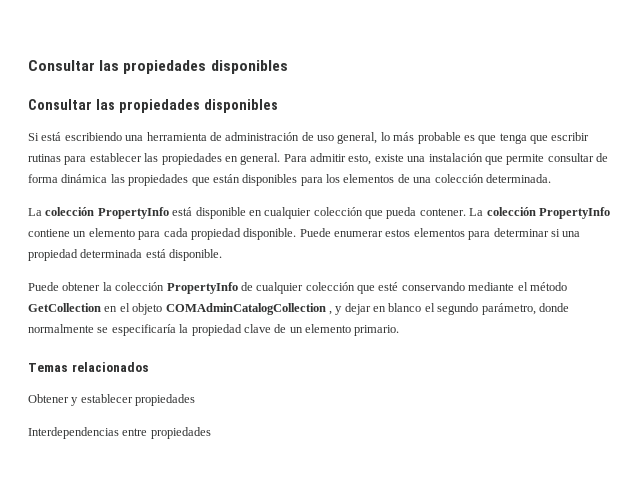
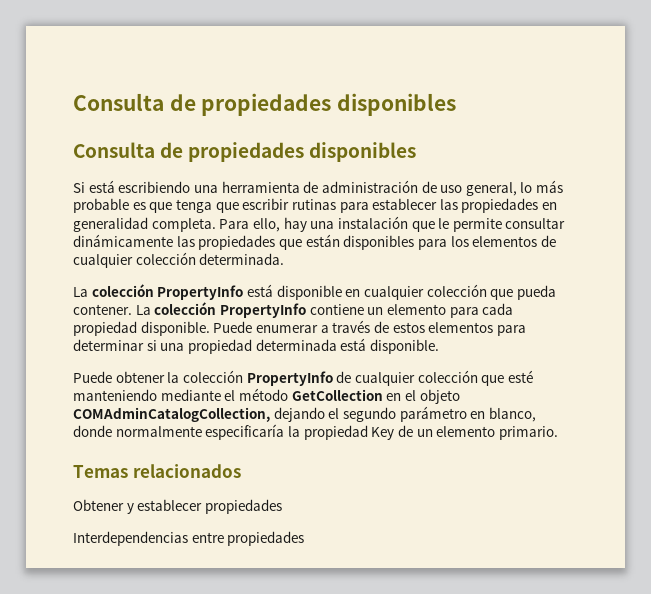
[28,60,288,74] [28,99,115,110] Consultar las propiedades disponibles // Consultar las -> [73,93,457,116] [73,142,184,158] Consulta de propiedades disponibles // Consulta de
[240,153,404,165] general. Para admitir esto, existe -> [73,217,307,232] generalidad completa. Para ello, hay
(503, 160) none -> [438,218,450,229] le
[596,153,608,162] [28,174,108,183] de forma dinámica -> [73,234,173,247] dinámicamente
[413,177,432,183] una -> [73,254,133,268] cualquier
(383, 234) none -> [320,320,389,333] a través de
[401,282,465,291] conservando -> [73,389,157,401] manteniendo
[165,303,536,315] COMAdminCatalogCollection , y dejar en blanco el segundo parámetro, -> [73,406,536,422] COMAdminCatalogCollection, dejando el segundo parámetro en blanco,
[97,327,109,333] se -> (202, 431) none
[243,324,271,333] clave -> [371,427,395,440] Key

